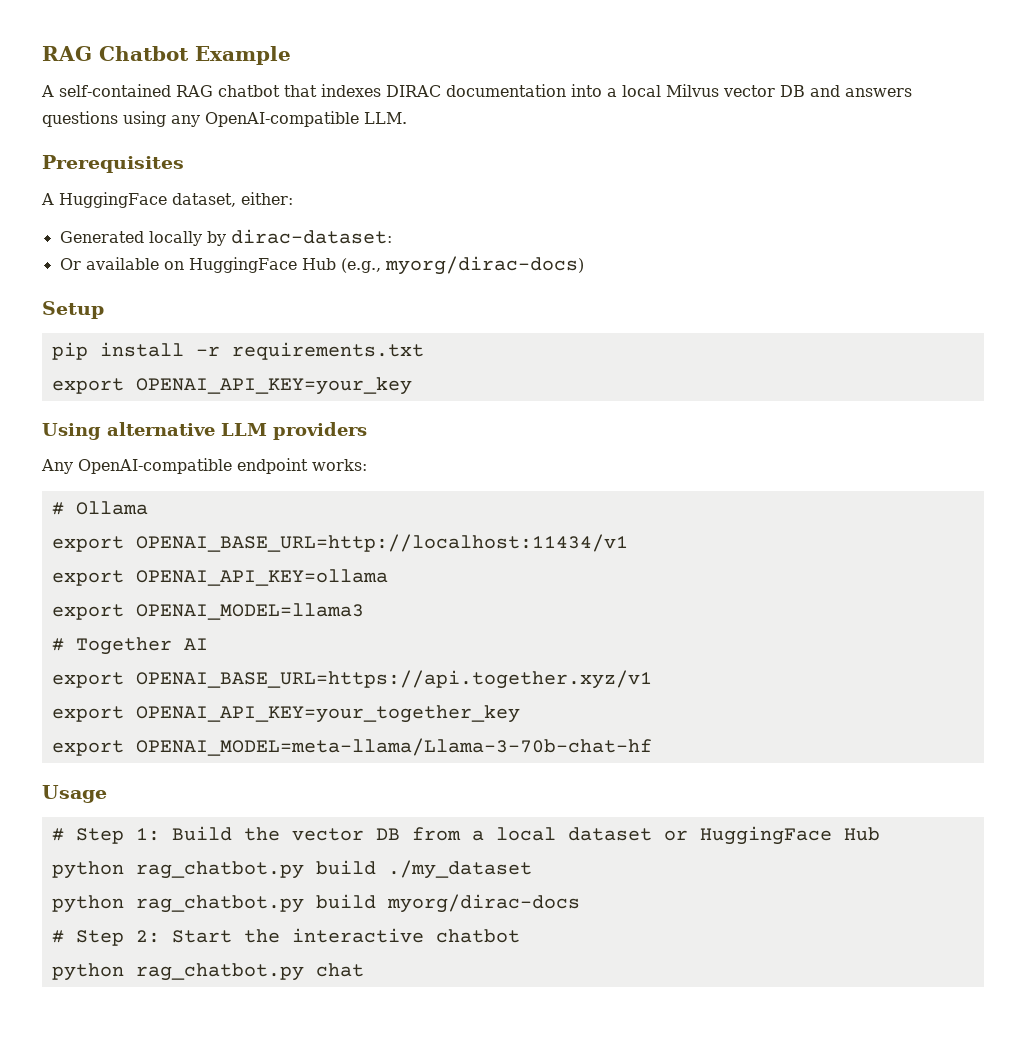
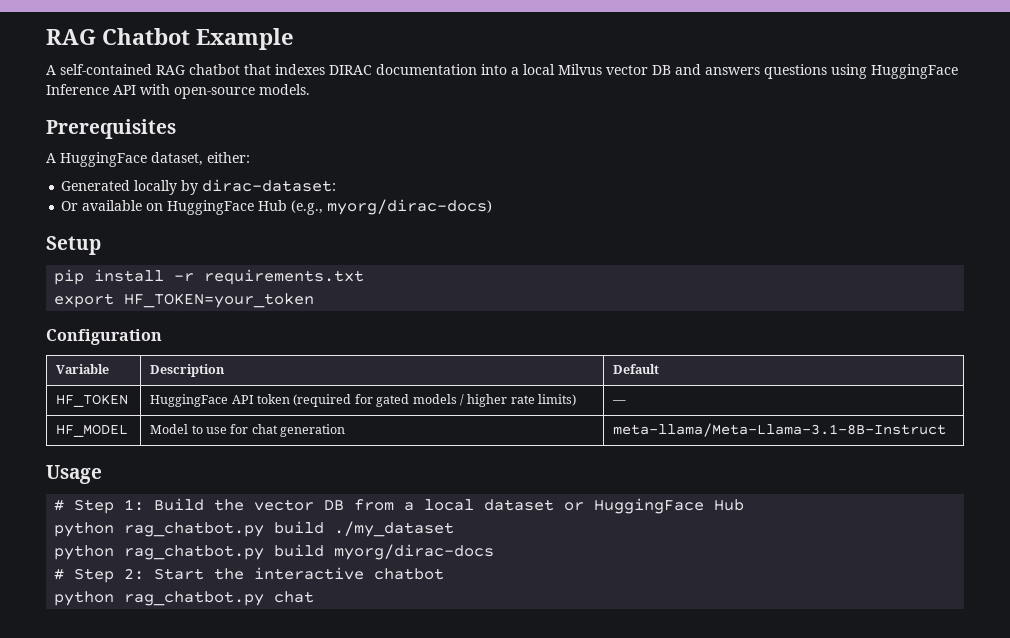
[171,111,407,127] any OpenAI-compatible LLM. -> [871,64,958,79] [46,84,310,99] HuggingFace Inference API with open-source models.
[135,377,412,395] [42,422,367,440] [41,458,367,474] [51,501,148,515] [51,534,628,552] [51,569,388,586] [51,603,364,620] [51,637,208,655] [51,670,652,689] [51,705,520,723] [51,738,652,756] OPENAI_API_KEY=your_key // Using alternative LLM providers // Any OpenAI-compatible endpoint works: // # Ollama // export OPENAI_BASE_URL=http://localhost:11434/v1 // export OPENAI_API_KEY=ollama // export OPENAI_MODEL=llama3 // # Together AI // export OPENAI_BASE_URL=https://api.together.xyz/v1 // export OPENAI_API_KEY=your_together_key // export OPENAI_MODEL=meta-llama/Llama-3-70b-chat-hf -> [124,293,315,308] [46,329,162,345] [56,364,110,374] [150,364,226,377] [613,364,660,374] [56,394,129,407] [150,394,577,407] [612,400,627,404] [56,424,129,437] [150,424,346,437] [613,423,947,437] HF_TOKEN=your_token // Configuration // Variable | Description | Default // HF_TOKEN | HuggingFace API token (required for gated models / higher rate limits) | — // HF_MODEL | Model to use for chat generation | meta-llama/Meta-Llama-3.1-8B-Instruct

